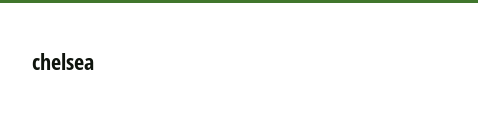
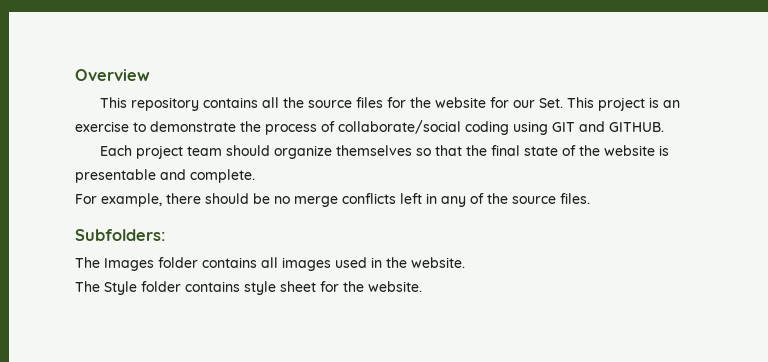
[32,53,94,70] chelsea -> [75,69,150,81] [99,97,680,111] [75,120,664,135] [99,145,669,159] [75,169,255,183] [75,193,590,207] [75,229,166,241] [75,257,465,271] [75,281,422,295] Overview // This repository contains all the source files for the website for our Set. This project is an exercise to demonstrate the process of collaborate/social coding using GIT and GITHUB. // Each project team should organize themselves so that the final state of the website is presentable and complete. // For example, there should be no merge conflicts left in any of the source files. // Subfolders: // The Images folder contains all images used in the website. // The Style folder contains style sheet for the website.

